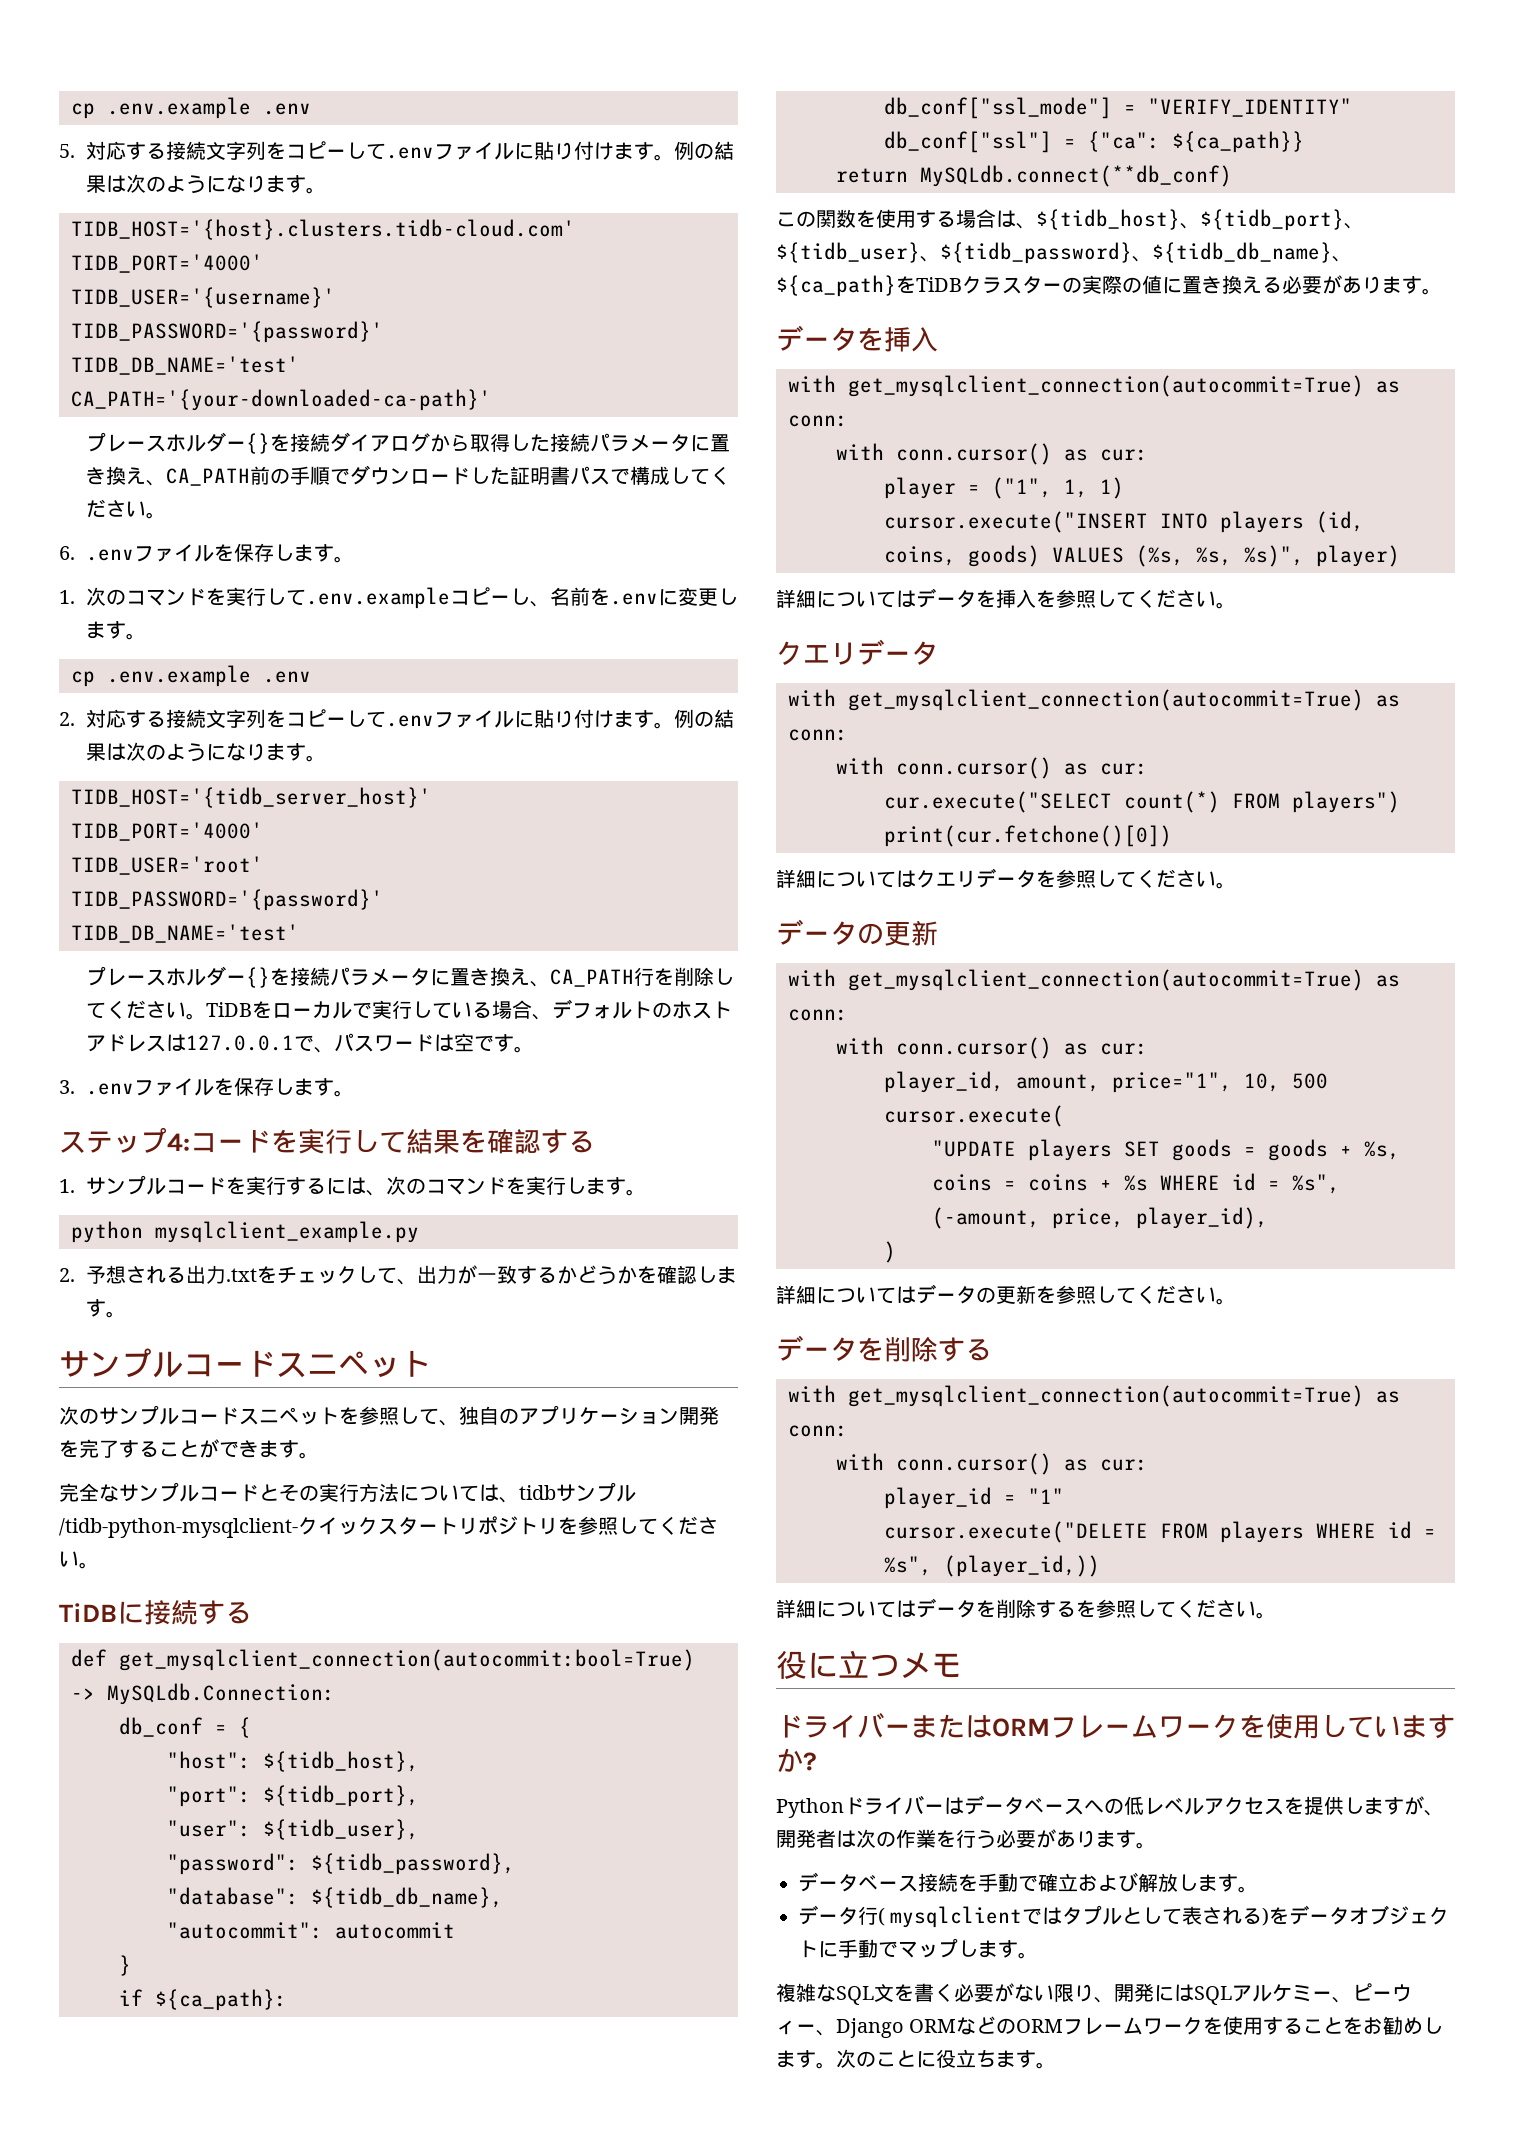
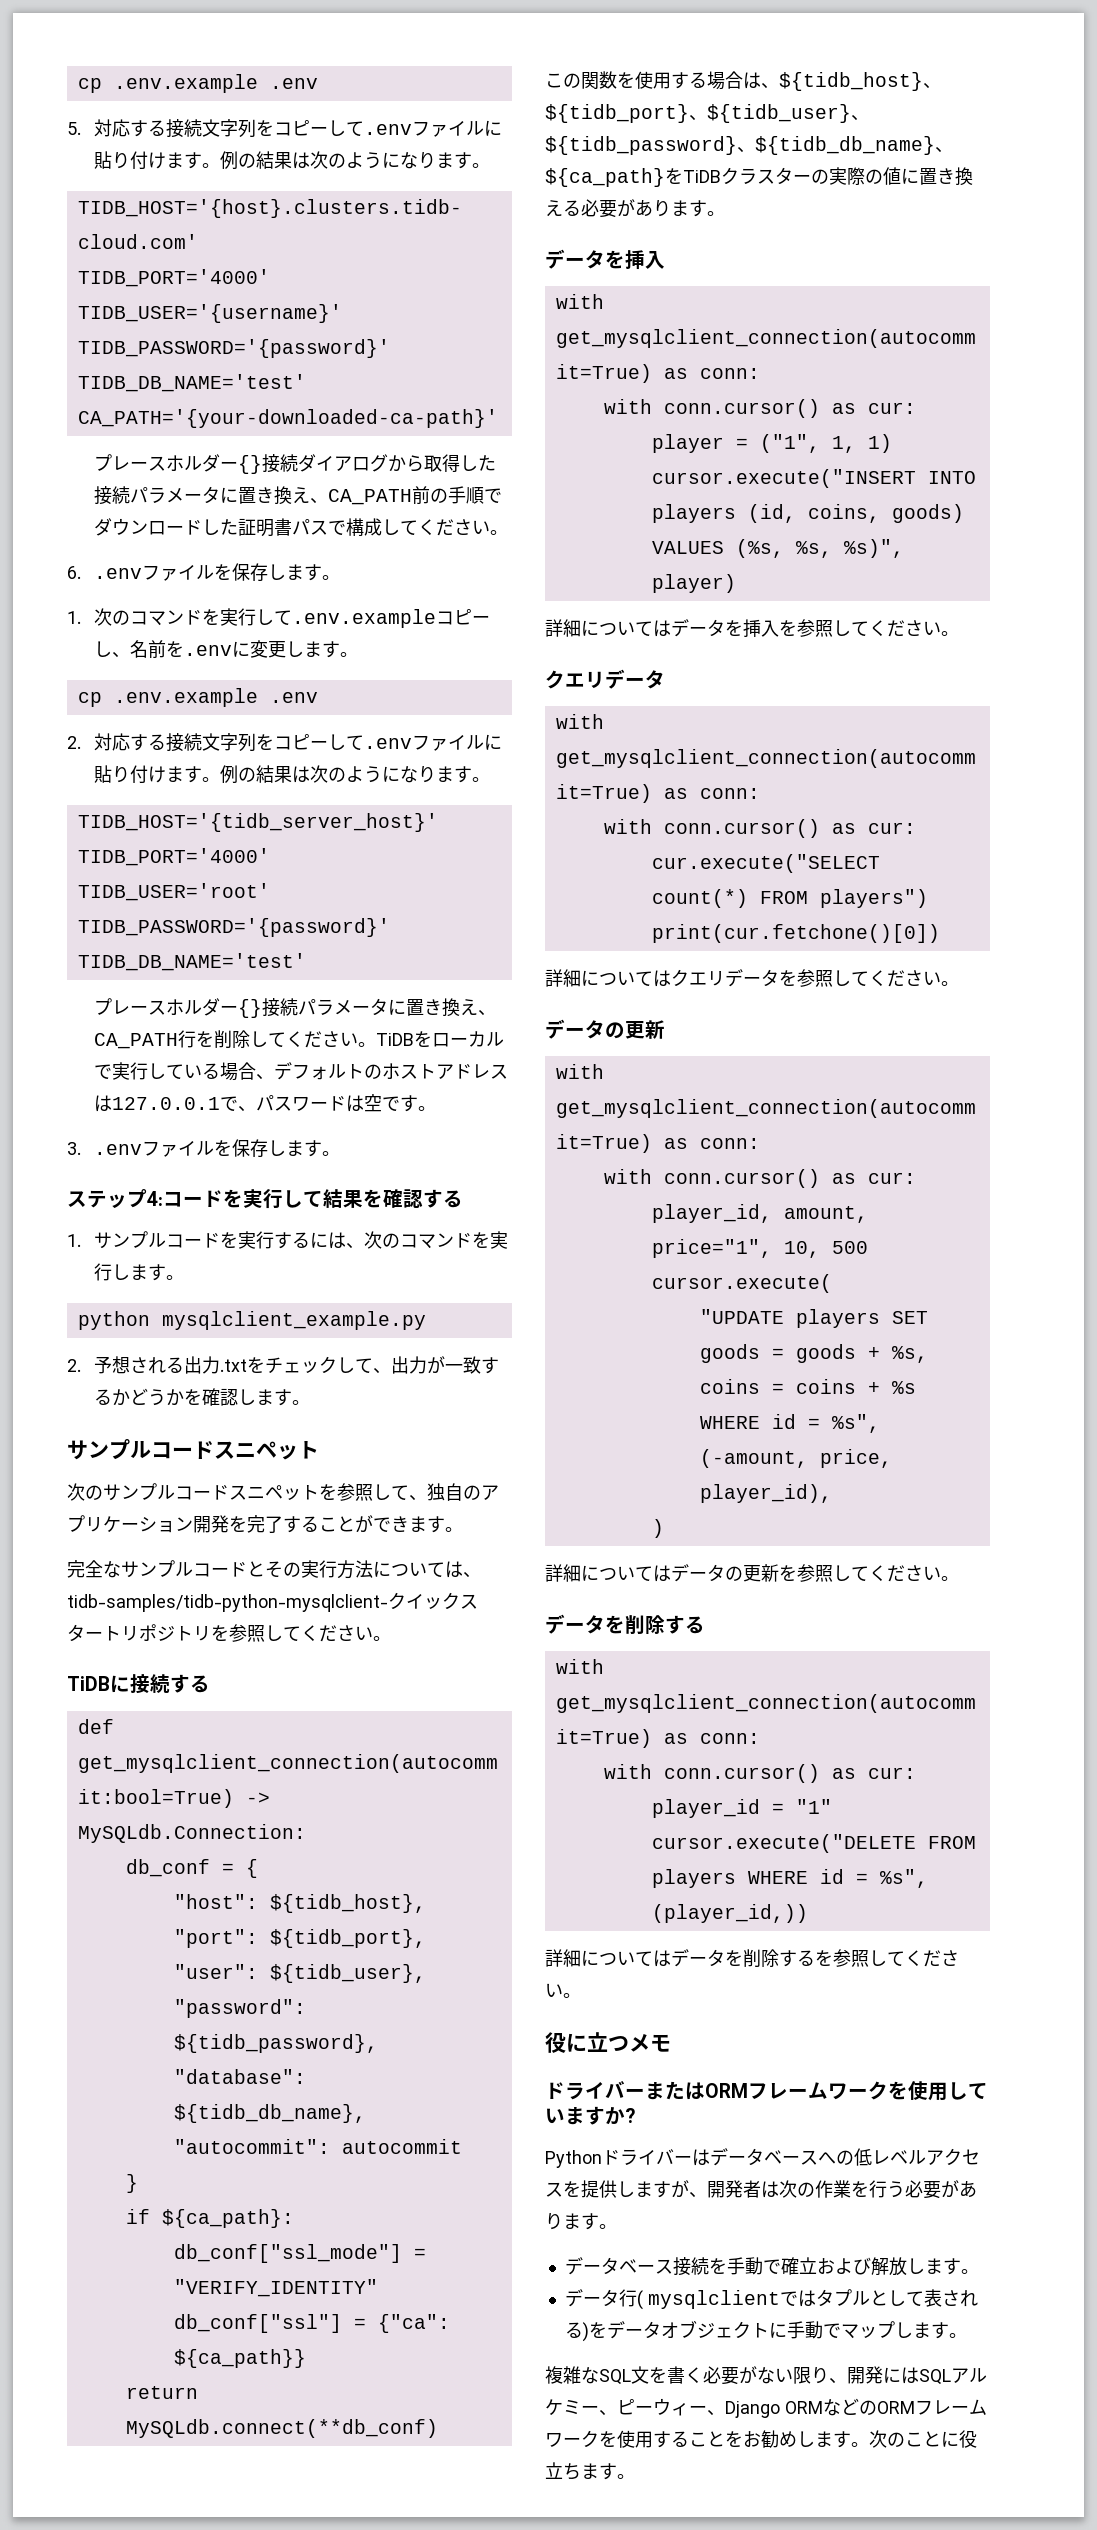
[269,434,290,452] を -> (262, 464) none
[269,968,290,986] を -> (262, 1008) none
[519,1482,636,1502] [59,1518,298,1538] tidbサンプル/tidb-python-mysqlclient- -> [67,1594,388,1612] tidb-samples/tidb-python-mysqlclient-

